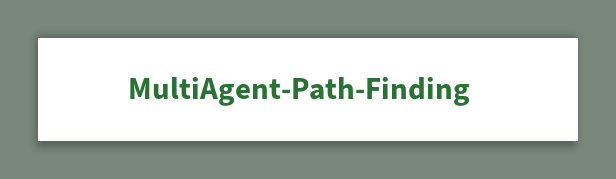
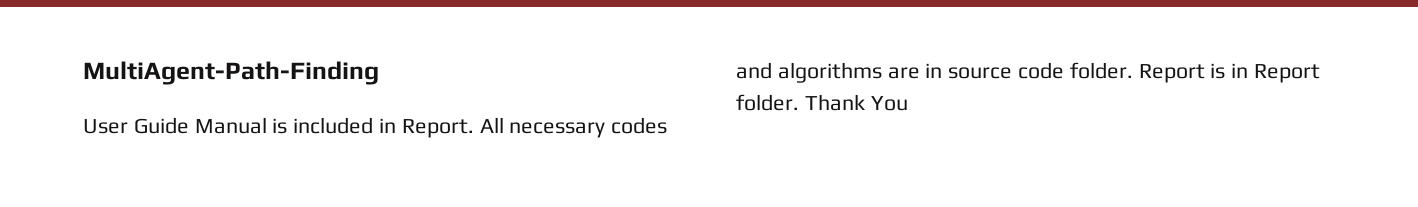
(470, 91) none -> [83,117,668,138] [736,62,1321,83] [736,94,908,111] // User Guide Manual is included in Report. All necessary codes and algorithms are in source code folder. Report is in Report folder. Thank You

